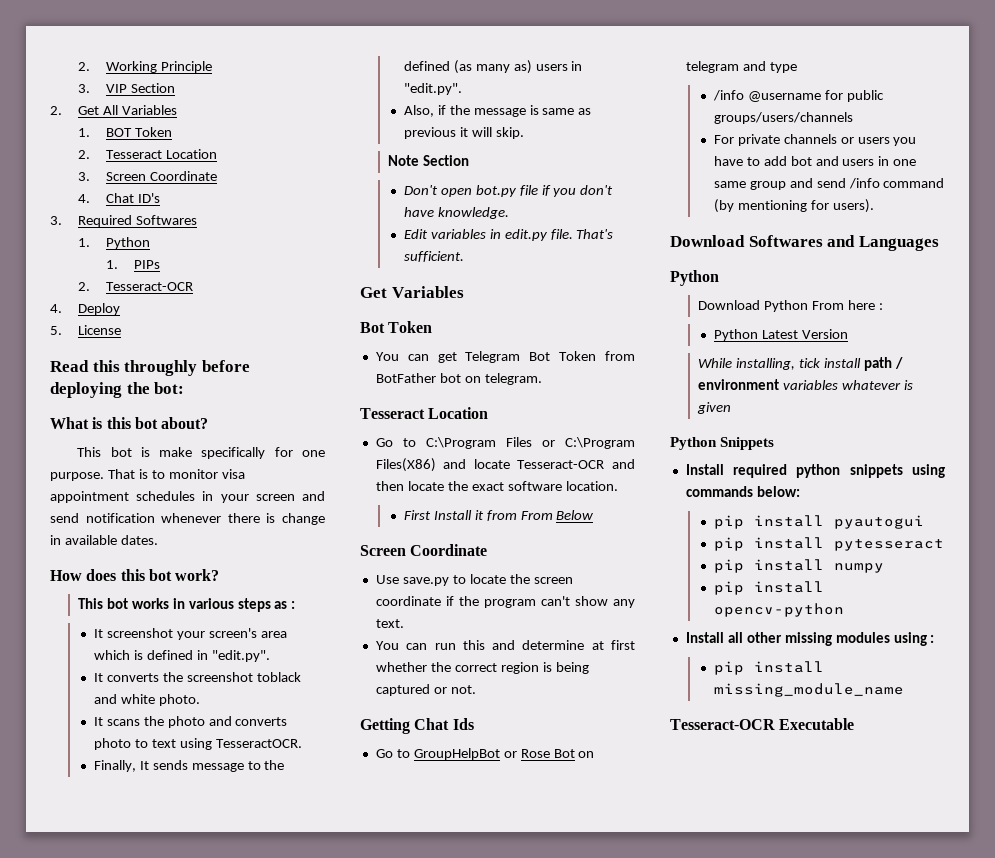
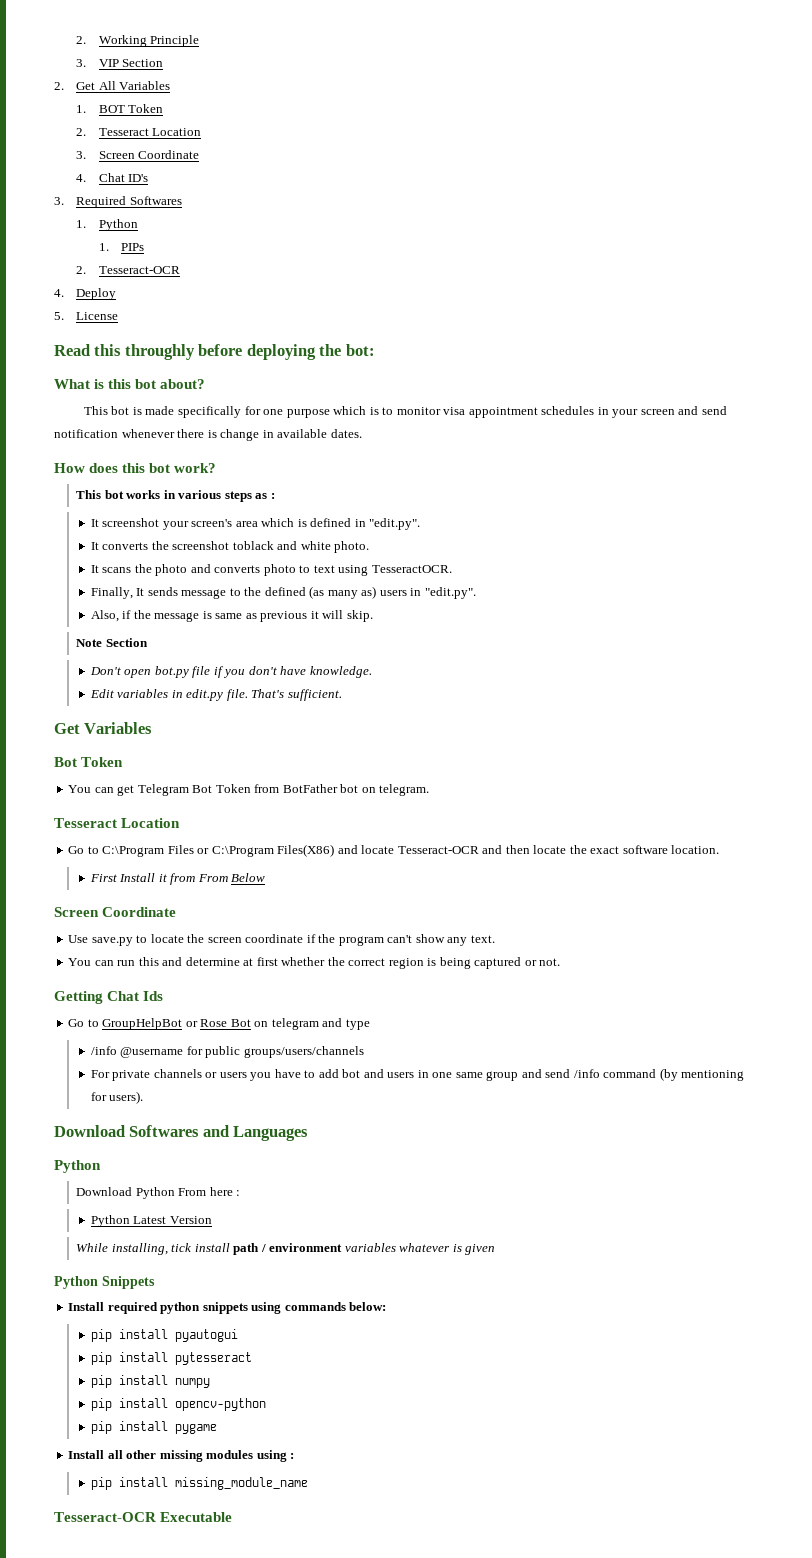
[159,447,193,457] make -> [145,406,175,415] made
[50,469,135,481] purpose. That -> [286,406,367,418] purpose which
(844, 610) none -> [90,1421,217,1434] // pip install pygame

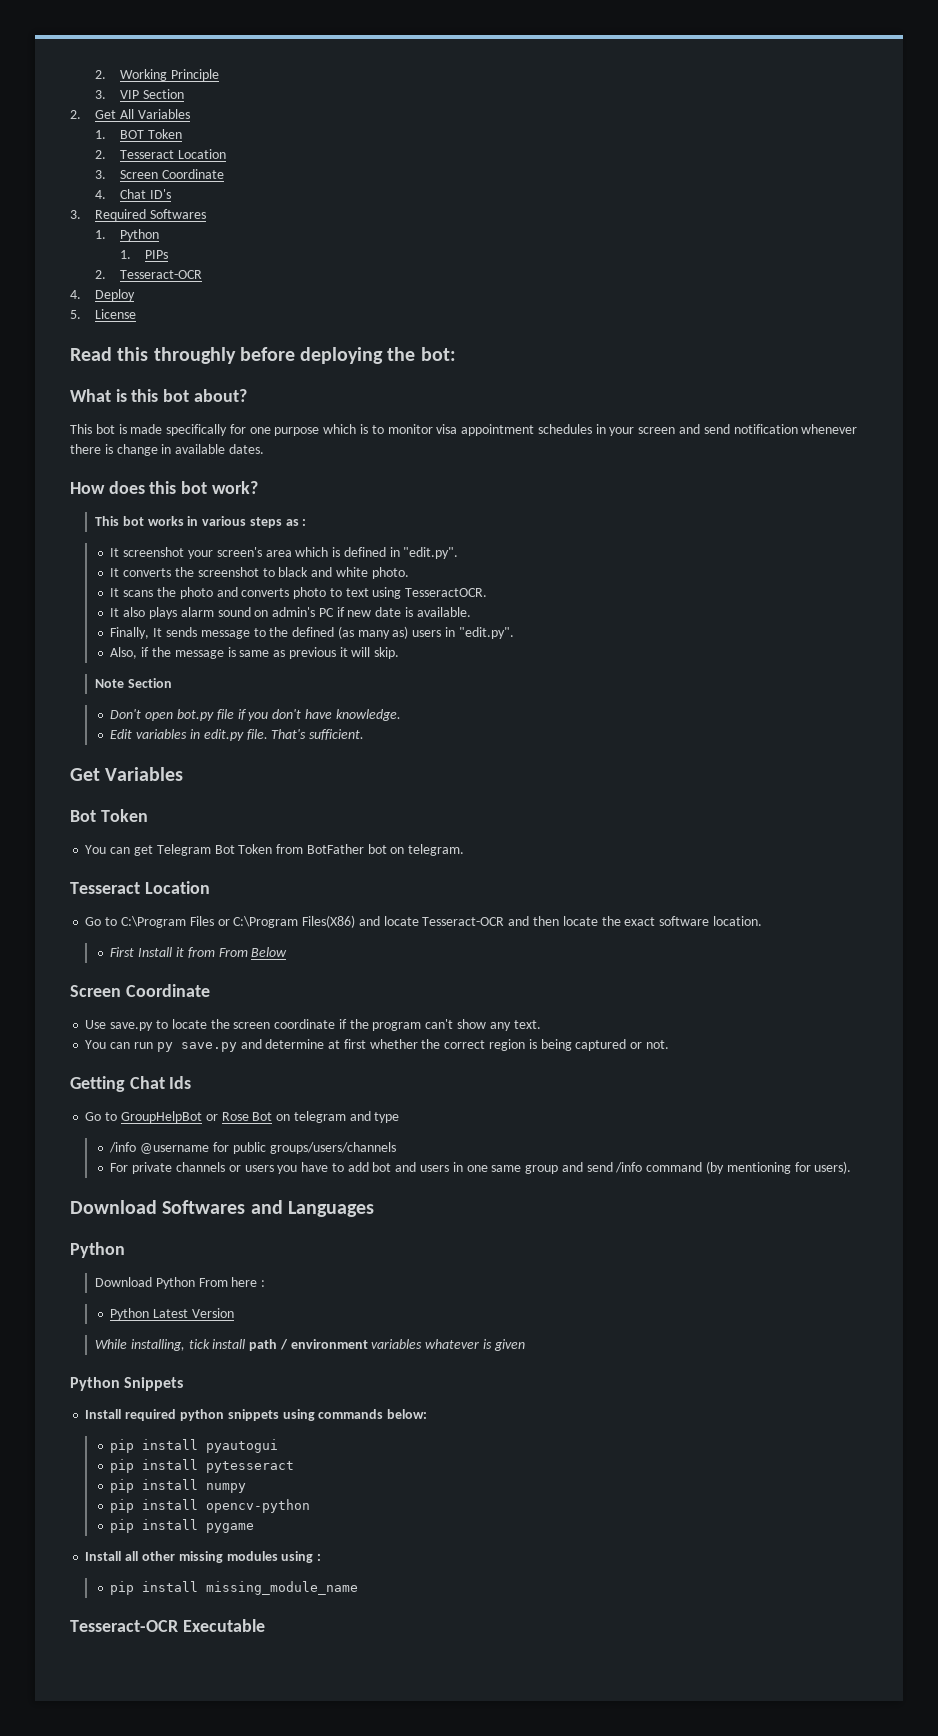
[232,541,274,550] toblack -> [262,567,309,577] to black
(452, 569) none -> [110,607,471,619] // It also plays alarm sound on admin's PC if new date is available.
[138,957,159,966] this -> [156,1042,237,1052] py save.py

